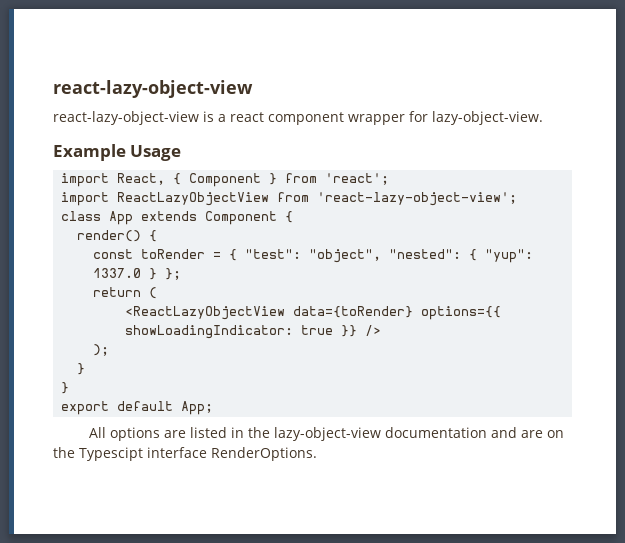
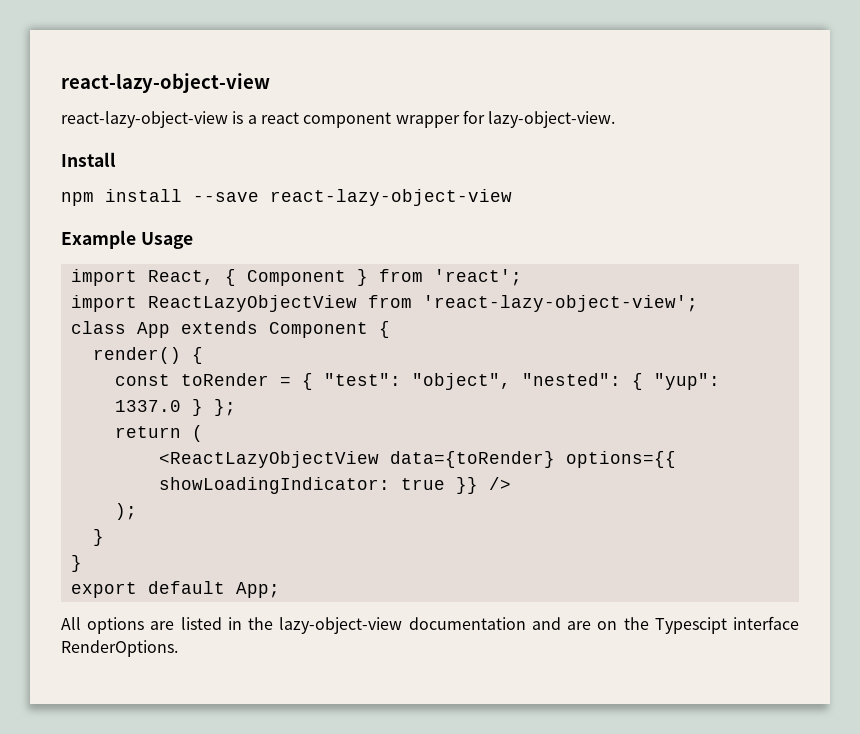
(543, 118) none -> [61,152,116,167] [61,189,512,206] // Install // npm install --save react-lazy-object-view

